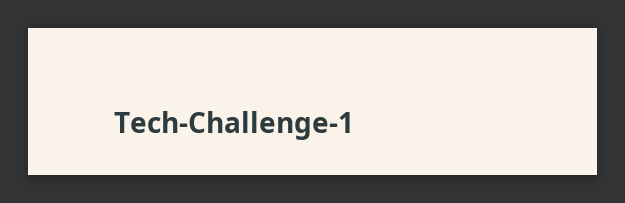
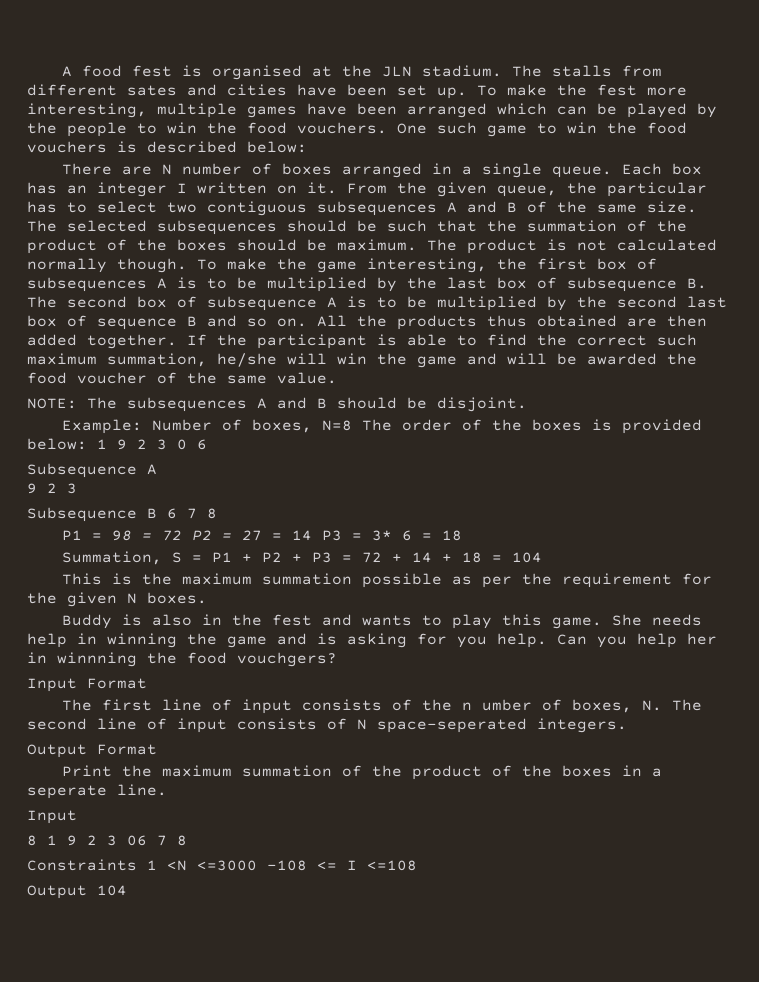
[114,111,354,140] Tech-Challenge-1 -> [61,65,662,80] [27,84,687,99] [27,103,717,118] [27,122,687,137] [27,141,307,153] [61,163,702,178] [27,182,707,197] [27,201,697,216] [27,220,687,235] [27,239,717,254] [27,258,657,273] [27,277,707,292] [27,296,727,311] [27,315,707,330] [27,334,697,349] [27,353,697,368] [27,372,337,384] [27,397,527,412] [61,419,702,434] [27,438,207,450] [27,463,157,478] [27,483,77,494] [27,507,217,522] [61,530,462,541] [61,551,542,565] [61,573,712,588] [27,592,207,607] [61,614,702,629] [27,633,717,648] [27,652,337,667] [27,678,147,692] [61,699,702,714] [27,718,627,733] [27,744,157,758] [61,765,662,780] [27,784,167,799] [27,810,77,824] [27,835,187,846] [27,859,417,871] [27,885,127,899] A food fest is organised at the JLN stadium. The stalls from different sates and cities have been set up. To make the fest more interesting, multiple games have been arranged which can be played by the people to win the food vouchers. One such game to win the food vouchers is described below: // There are N number of boxes arranged in a single queue. Each box has an integer I written on it. From the given queue, the particular has to select two contiguous subsequences A and B of the same size. The selected subsequences should be such that the summation of the product of the boxes should be maximum. The product is not calculated normally though. To make the game interesting, the first box of subsequences A is to be multiplied by the last box of subsequence B. The second box of subsequence A is to be multiplied by the second last box of sequence B and so on. All the products thus obtained are then added together. If the participant is able to find the correct such maximum summation, he/she will win the game and will be awarded the food voucher of the same value. // NOTE: The subsequences A and B should be disjoint. // Example: Number of boxes, N=8 The order of the boxes is provided below: 1 9 2 3 0 6 // Subsequence A // 9 2 3 // Subsequence B 6 7 8 // P1 = 98 = 72 P2 = 27 = 14 P3 = 3* 6 = 18 // Summation, S = P1 + P2 + P3 = 72 + 14 + 18 = 104 // This is the maximum summation possible as per the requirement for the given N boxes. // Buddy is also in the fest and wants to play this game. She needs help in winning the game and is asking for you help. Can you help her in winnning the food vouchgers? // Input Format // The first line of input consists of the n umber of boxes, N. The second line of input consists of N space-seperated integers. // Output Format // Print the maximum summation of the product of the boxes in a seperate line. // Input // 8 1 9 2 3 06 7 8 // Constraints 1 <N <=3000 -108 <= I <=108 // Output 104

